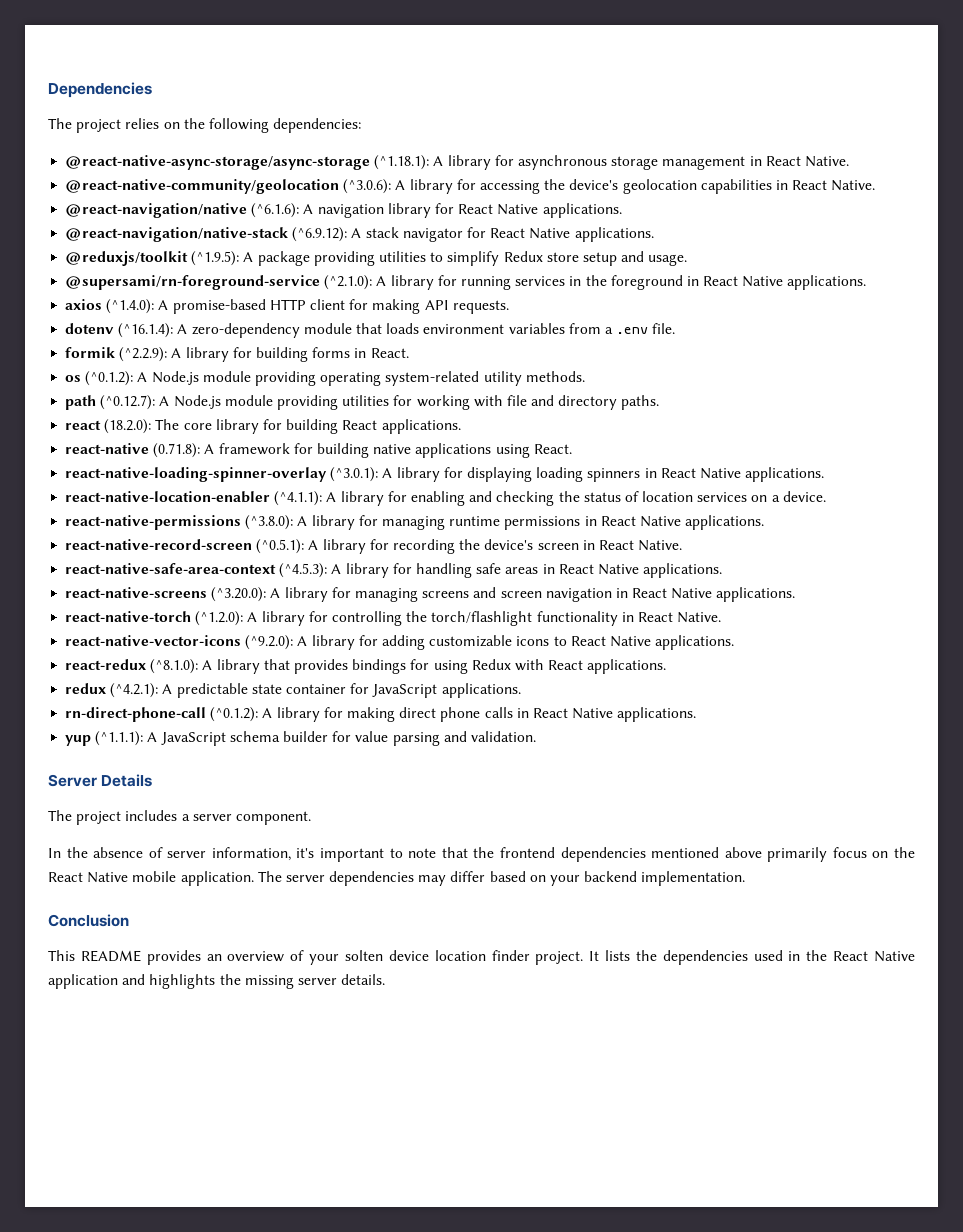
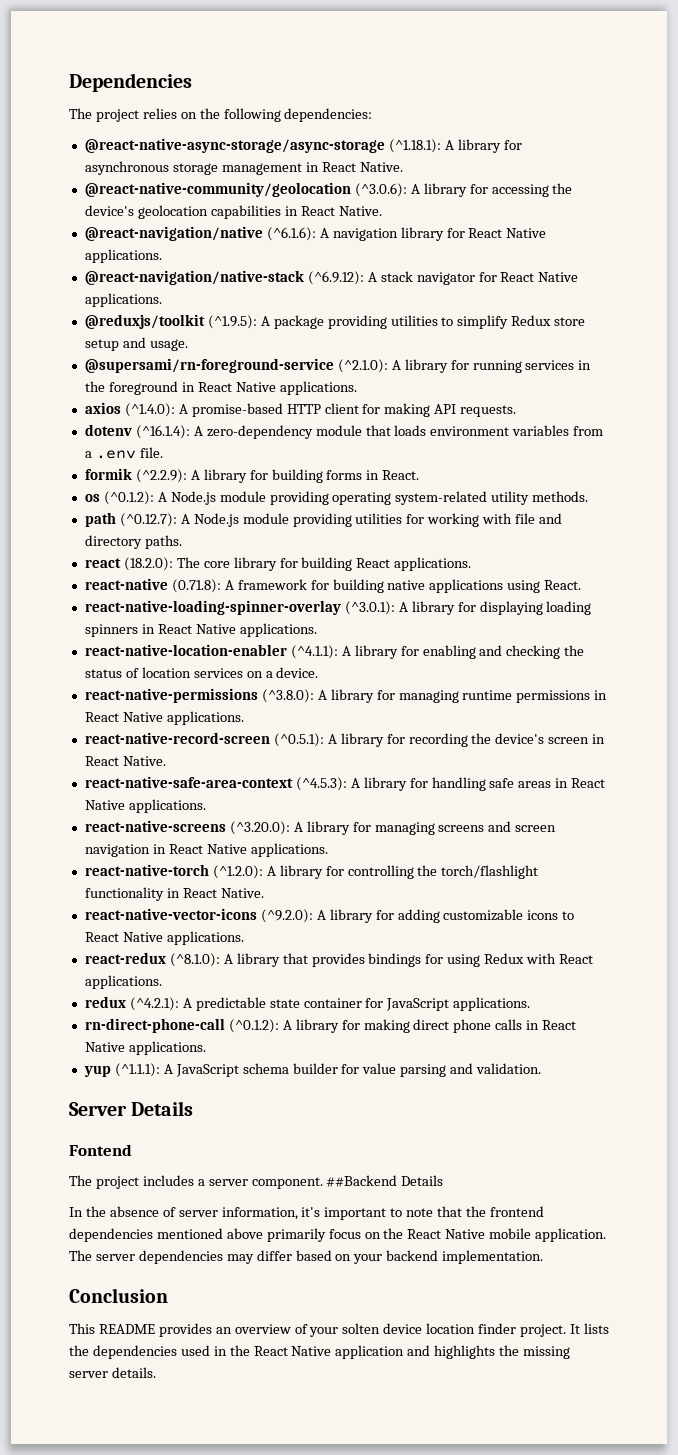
(153, 780) none -> [69,1144,132,1156] // Fontend
(311, 818) none -> [326,1175,444,1187] ##Backend Details

